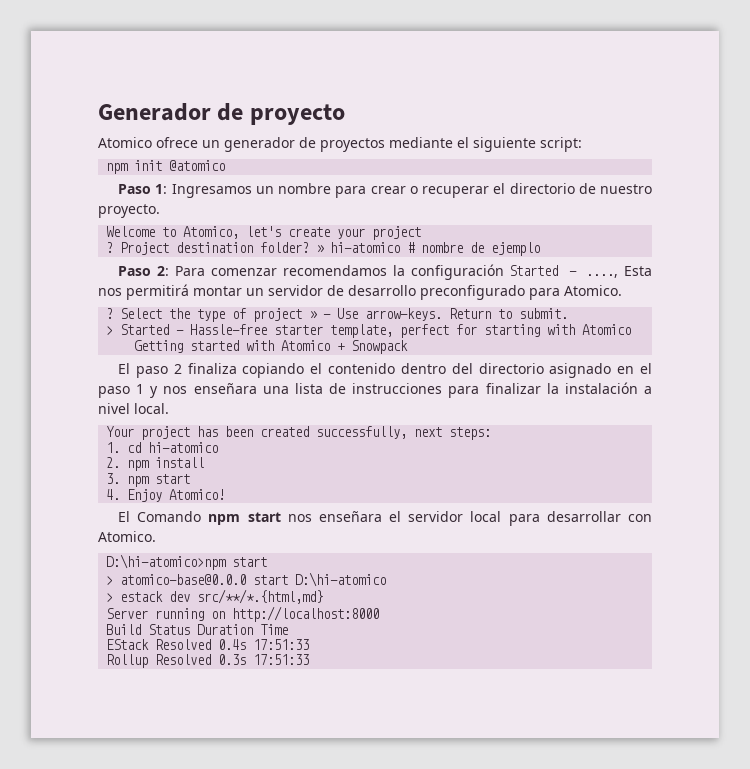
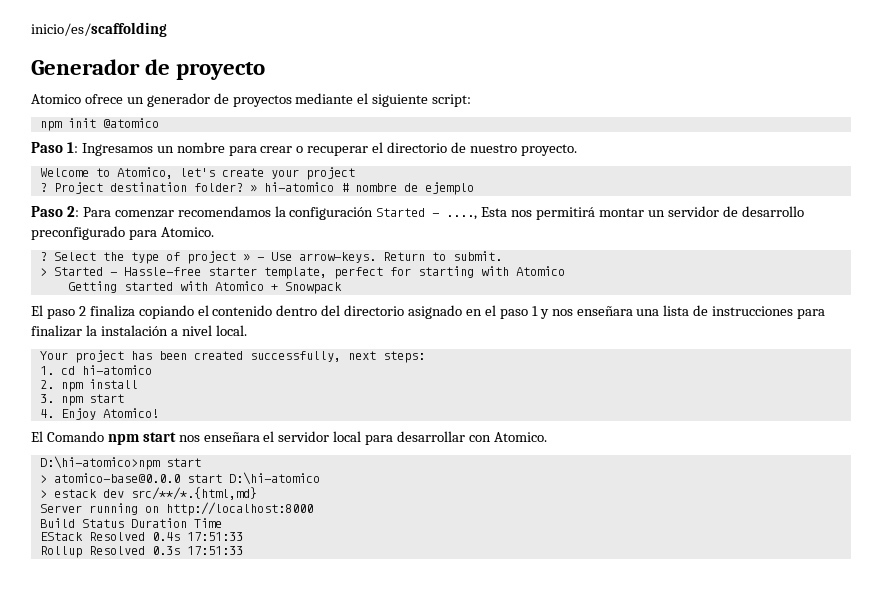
(98, 112) none -> [31,22,167,37] inicio/es/scaffolding //

